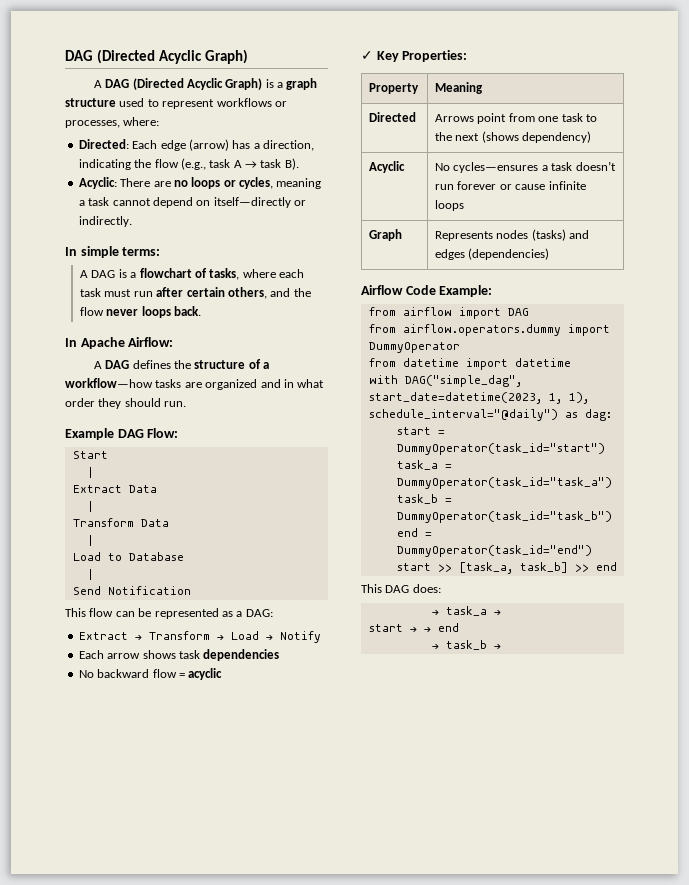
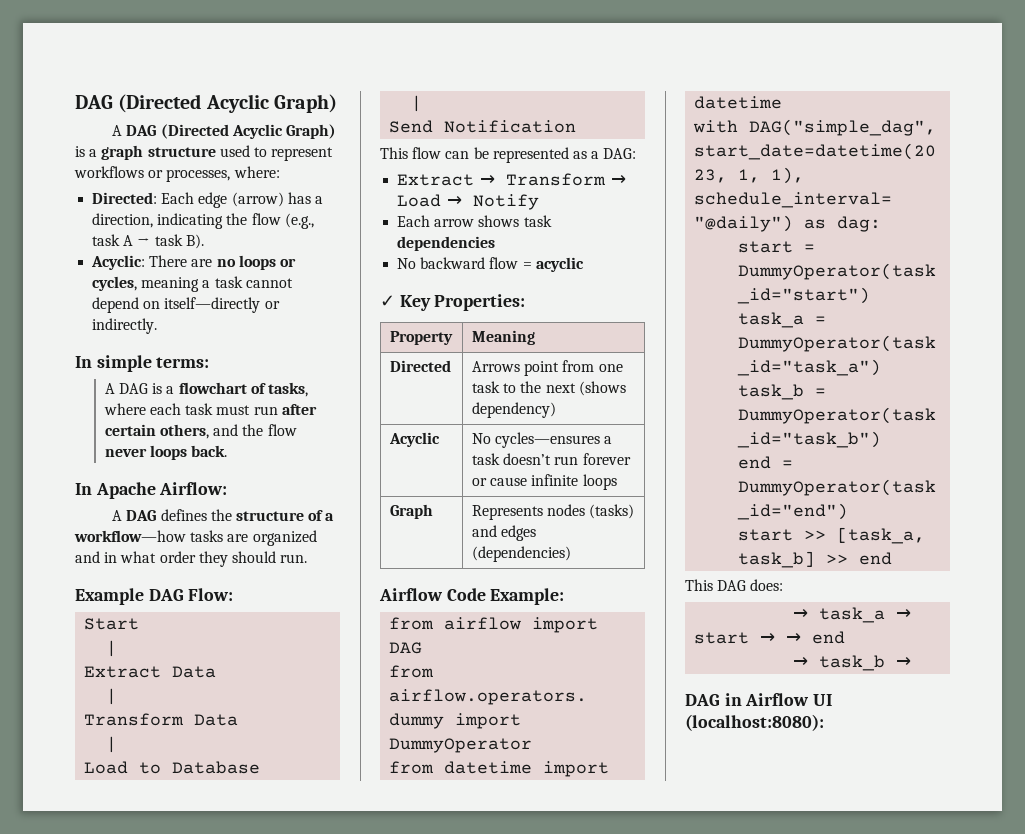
(501, 646) none -> [685,693,833,706] [685,714,824,731] // DAG in Airflow UI (localhost:8080):

